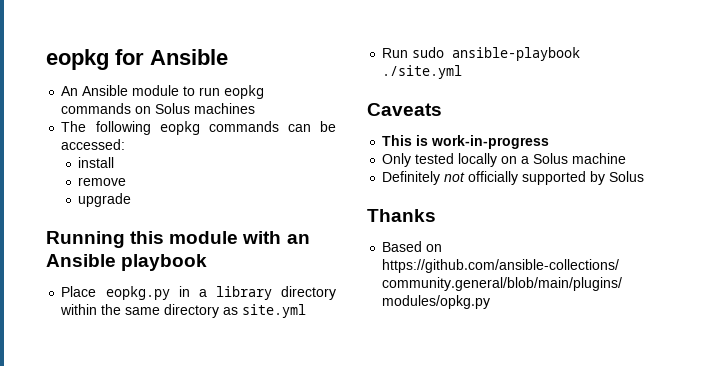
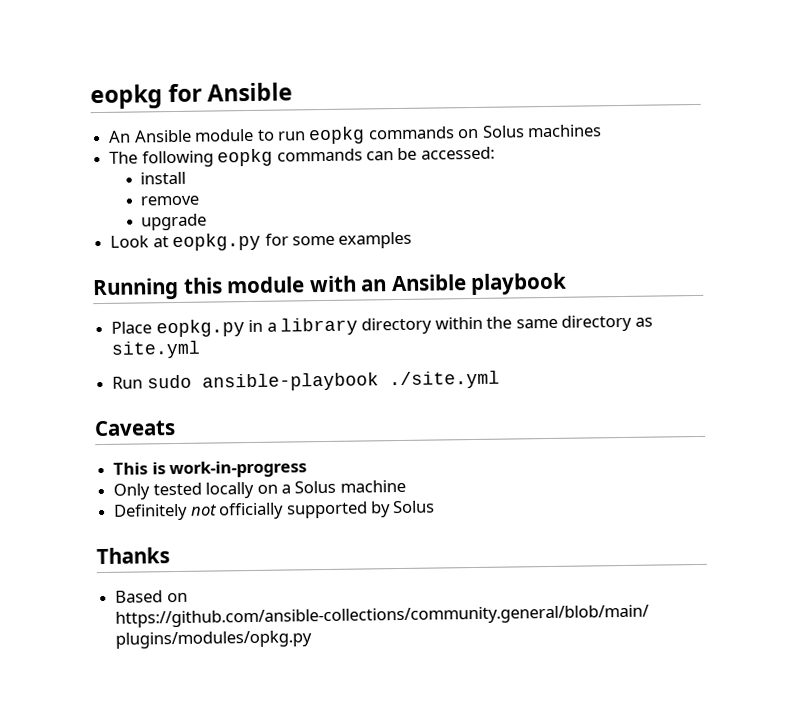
(132, 200) none -> [110,231,413,252] // Look at eopkg.py for some examples

